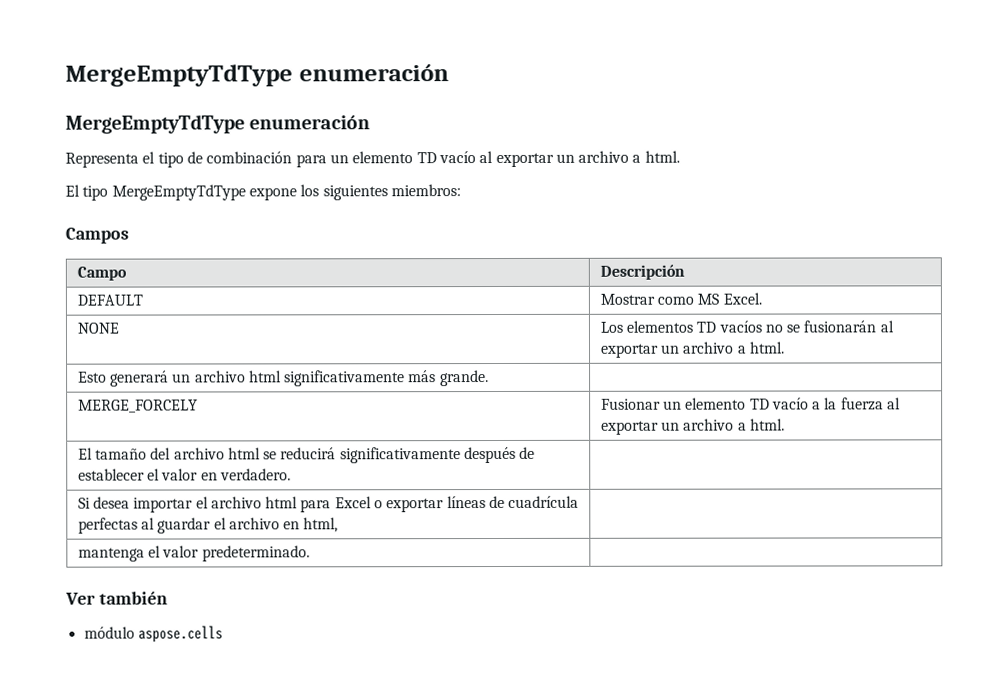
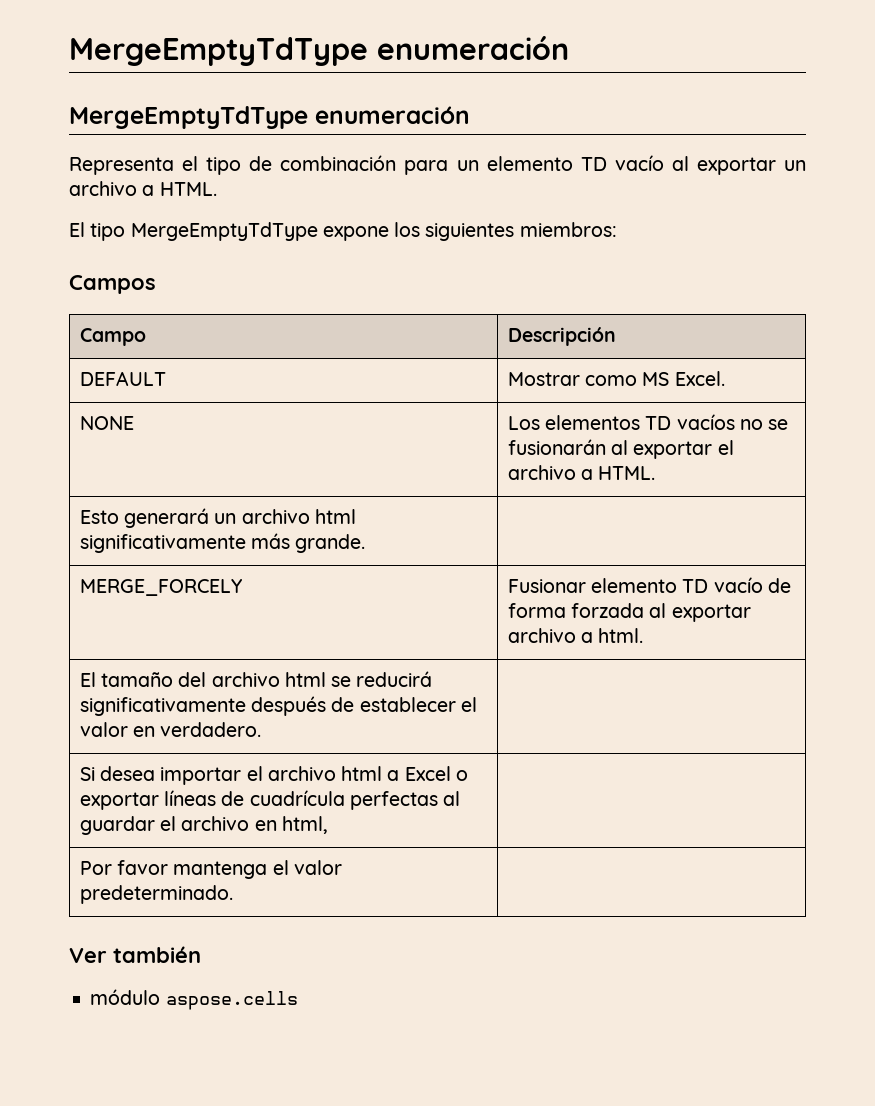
[644,150,680,163] html. -> [159,182,217,196] HTML.
[660,341,785,354] un archivo a html. -> [717,440,734,455] [507,465,656,480] el archivo a HTML.
[662,397,902,411] [600,420,680,435] un elemento TD vacío a la fuerza al exportar un -> [590,577,791,593] [507,603,751,622] elemento TD vacío de forma forzada al exportar
[300,499,332,513] para -> [387,770,400,781] a
(339, 525) none -> [79,860,168,875] Por favor

